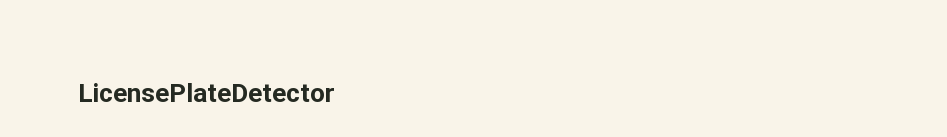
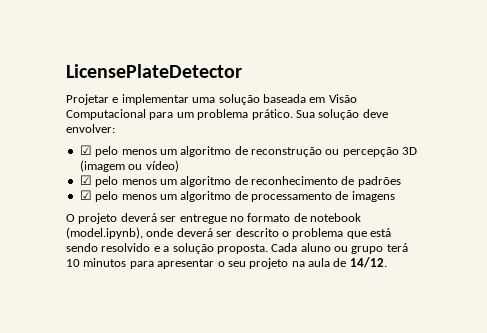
(335, 92) none -> [66,94,357,105] [66,109,388,120] [66,124,115,133] [79,145,418,157] [79,160,179,172] [79,175,401,187] [79,190,395,202] [66,213,361,224] [66,227,391,239] [66,243,408,254] [66,257,387,269] // Projetar e implementar uma solução baseada em Visão Computacional para um problema prático. Sua solução deve envolver: // ☑ pelo menos um algoritmo de reconstrução ou percepção 3D (imagem ou vídeo) // ☑ pelo menos um algoritmo de reconhecimento de padrões // ☑ pelo menos um algoritmo de processamento de imagens // O projeto deverá ser entregue no formato de notebook (model.ipynb), onde deverá ser descrito o problema que está sendo resolvido e a solução proposta. Cada aluno ou grupo terá 10 minutos para apresentar o seu projeto na aula de 14/12.

